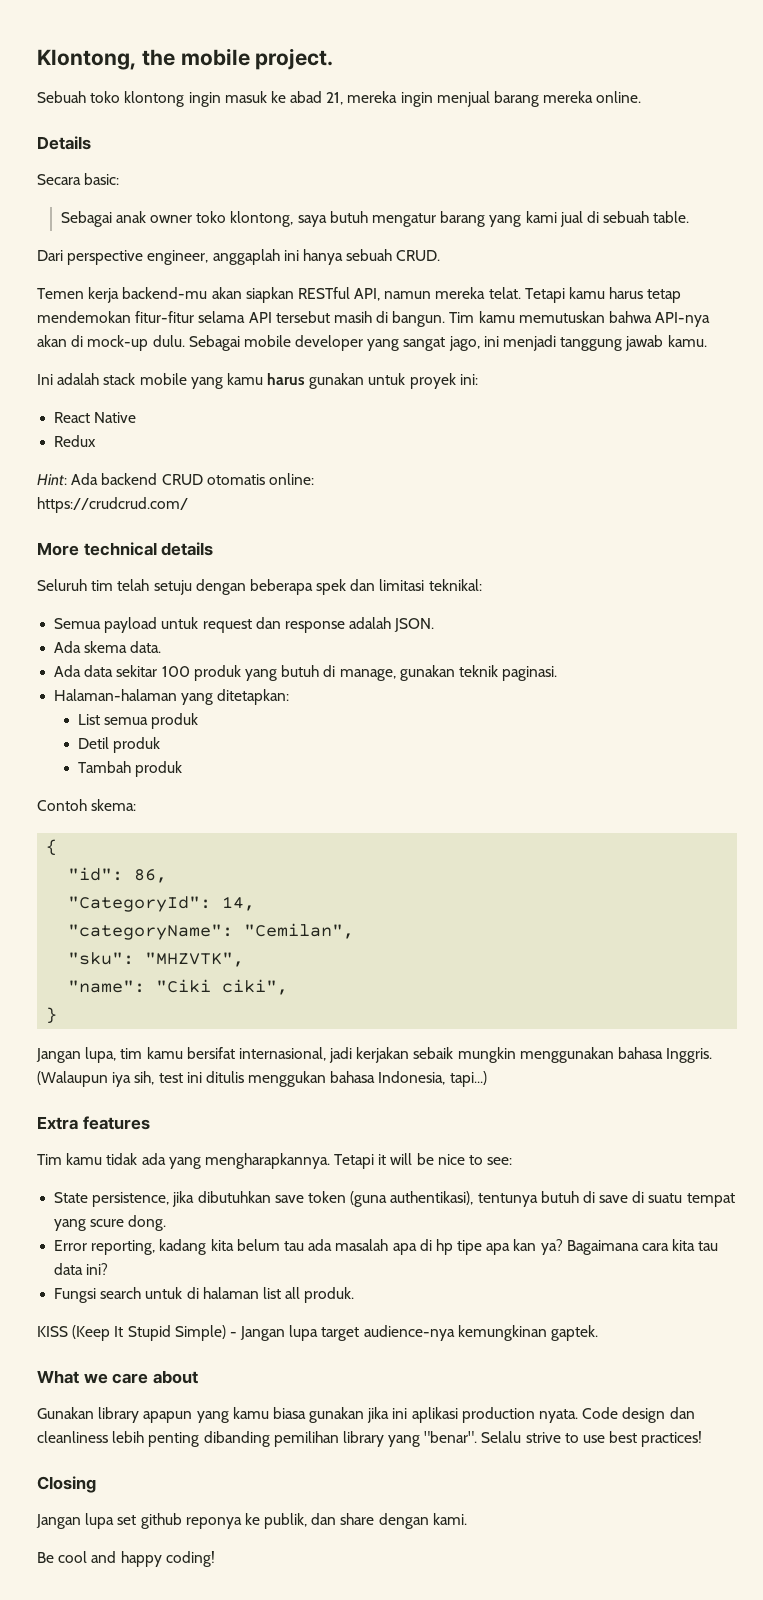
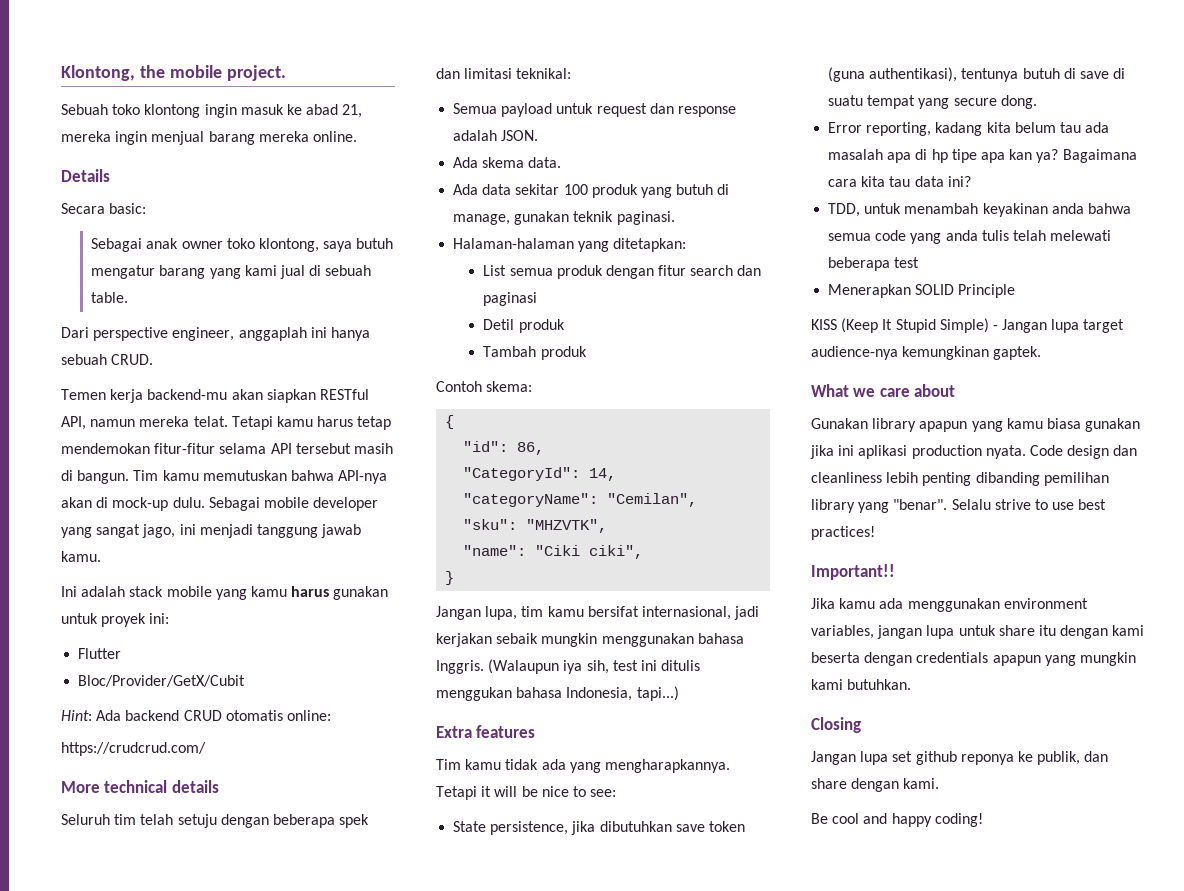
[54,412,137,423] [54,435,97,447] React Native // Redux -> [78,648,122,659] [78,675,246,687] Flutter // Bloc/Provider/GetX/Cubit
(199, 721) none -> [605,265,762,279] [483,292,538,306] dengan fitur search dan paginasi
[90,1219,125,1227] scure -> [953,98,997,106] secure
[54,1287,355,1303] Fungsi search untuk di halaman list all produk. -> [828,203,1131,217] [828,230,1112,244] [828,257,920,271] [828,284,1016,298] TDD, untuk menambah keyakinan anda bahwa semua code yang anda tulis telah melewati beberapa test // Menerapkan SOLID Principle
(703, 1439) none -> [811,564,895,580] [811,598,1088,612] [811,625,1145,639] [811,652,1136,666] [811,679,912,690] // Important!! // Jika kamu ada menggunakan environment variables, jangan lupa untuk share itu dengan kami beserta dengan credentials apapun yang mungkin kami butuhkan.

